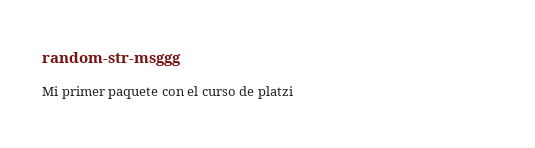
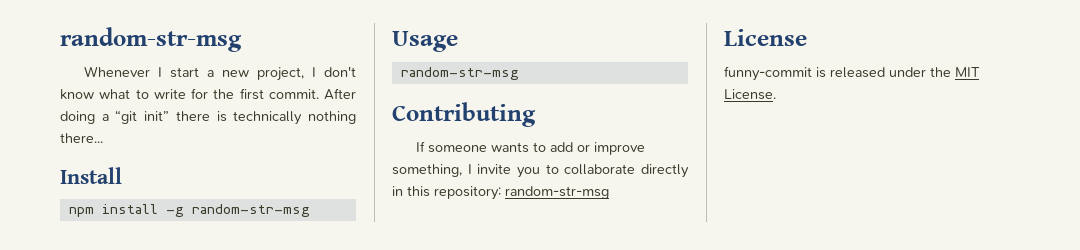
[42,52,181,66] [42,86,293,99] random-str-msggg // Mi primer paquete con el curso de platzi -> [60,27,242,52] [84,66,356,81] [60,88,356,100] [60,110,356,125] [60,133,103,143] [60,167,122,184] [68,204,310,217] [392,31,458,52] [400,67,519,80] [392,102,536,127] [416,141,646,155] [392,164,689,178] [392,186,609,200] [724,29,807,46] [724,66,980,81] [724,89,776,100] random-str-msg // Whenever I start a new project, I don't know what to write for the first commit. After doing a “git init” there is technically nothing there... // Install // npm install -g random-str-msg // Usage // random-str-msg // Contributing // If someone wants to add or improve something, I invite you to collaborate directly in this repository: random-str-msg // License // funny-commit is released under the MIT License.

